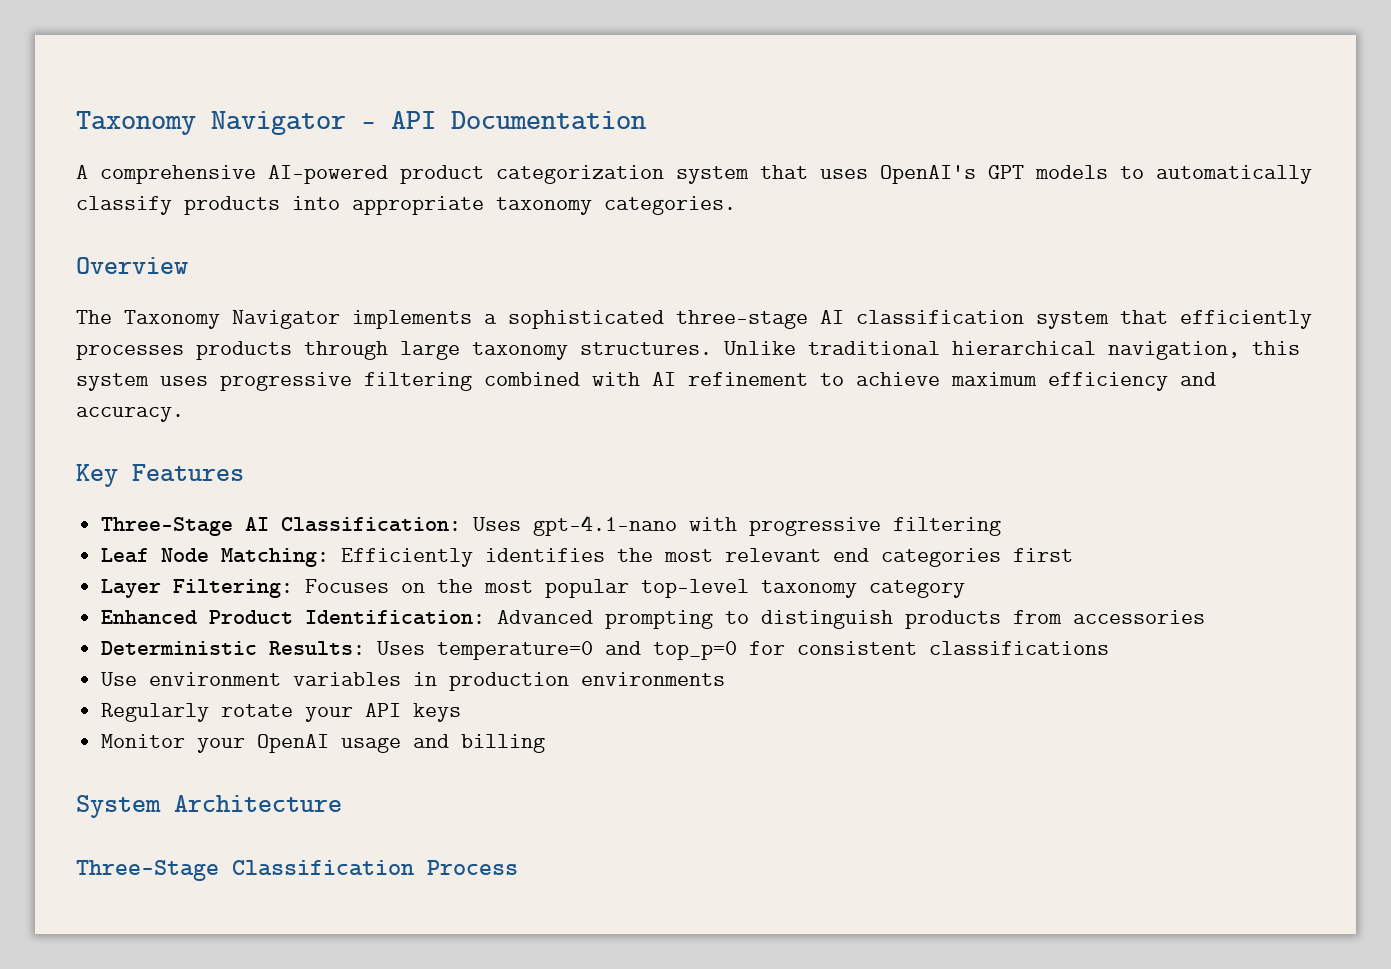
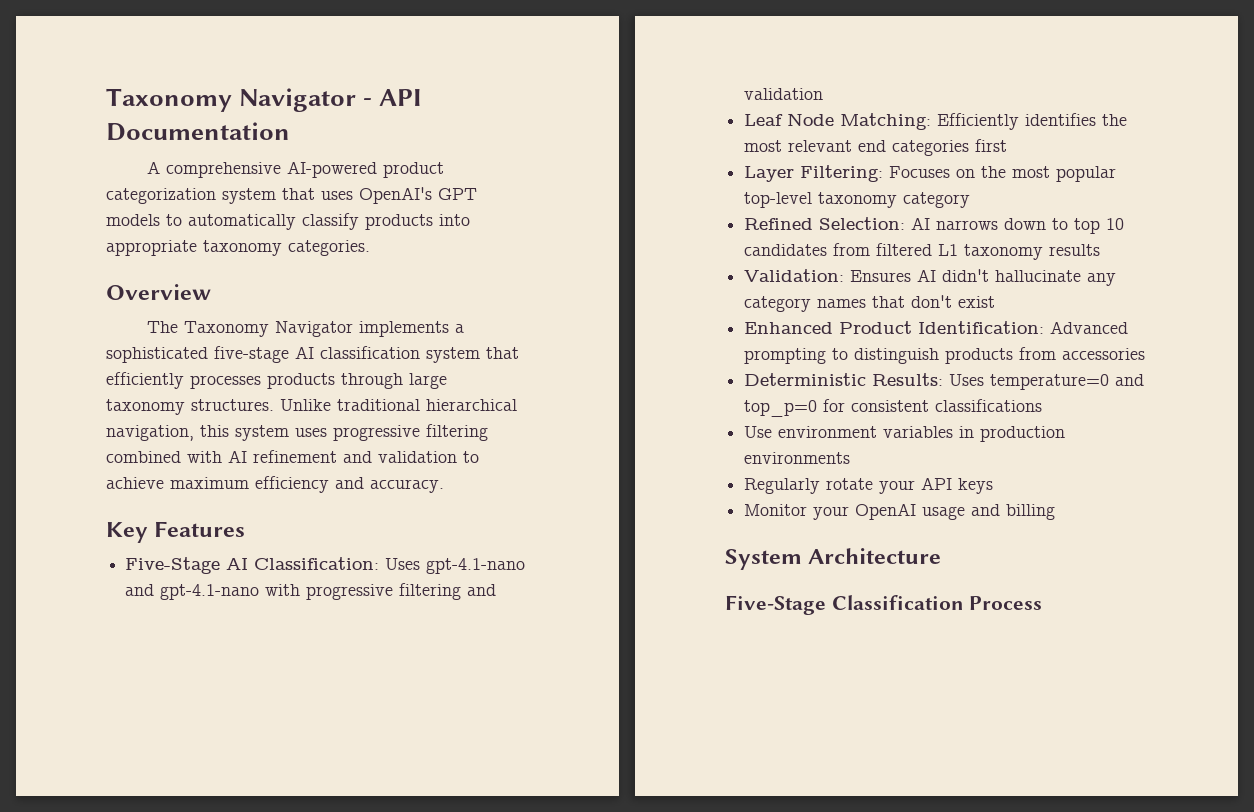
[676,310,808,329] three-stage -> [214,346,289,363] five-stage
(808, 379) none -> [343,451,457,463] and validation
[101,517,234,536] Three-Stage -> [125,557,221,574] Five-Stage
(678, 525) none -> [125,584,260,600] and gpt-4.1-nano
(1002, 526) none -> [467,584,497,596] [744,88,824,100] and validation
(966, 589) none -> [744,217,1125,234] [744,243,1101,260] [744,269,1117,286] [744,295,996,312] // Refined Selection: AI narrows down to top 10 candidates from filtered L1 taxonomy results // Validation: Ensures AI didn't hallucinate any category names that don't exist
[76,860,219,881] Three-Stage -> [725,595,826,615] Five-Stage

